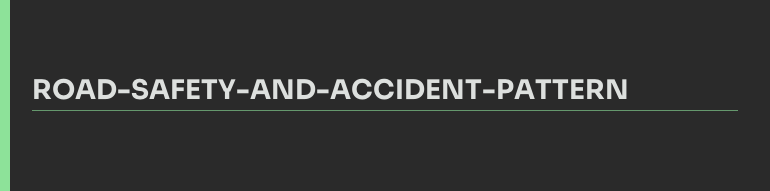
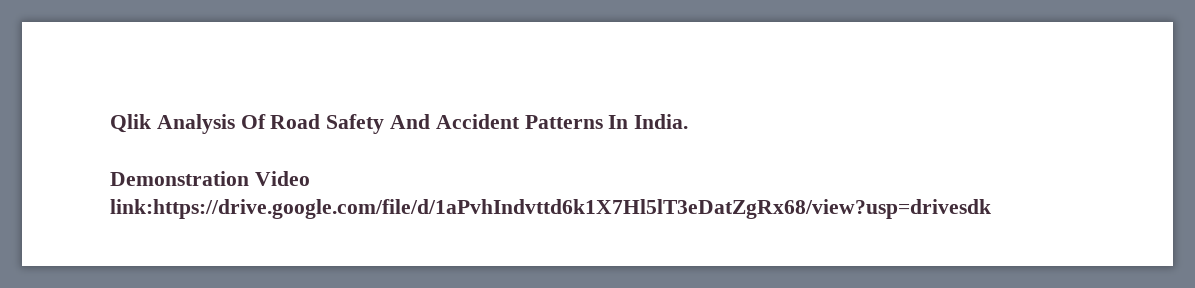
[32,78,629,100] ROAD-SAFETY-AND-ACCIDENT-PATTERN -> [110,114,689,134] [110,171,310,186] [110,199,991,219] Qlik Analysis Of Road Safety And Accident Patterns In India. // Demonstration Video link:https://drive.google.com/file/d/1aPvhIndvttd6k1X7Hl5lT3eDatZgRx68/view?usp=drivesdk

